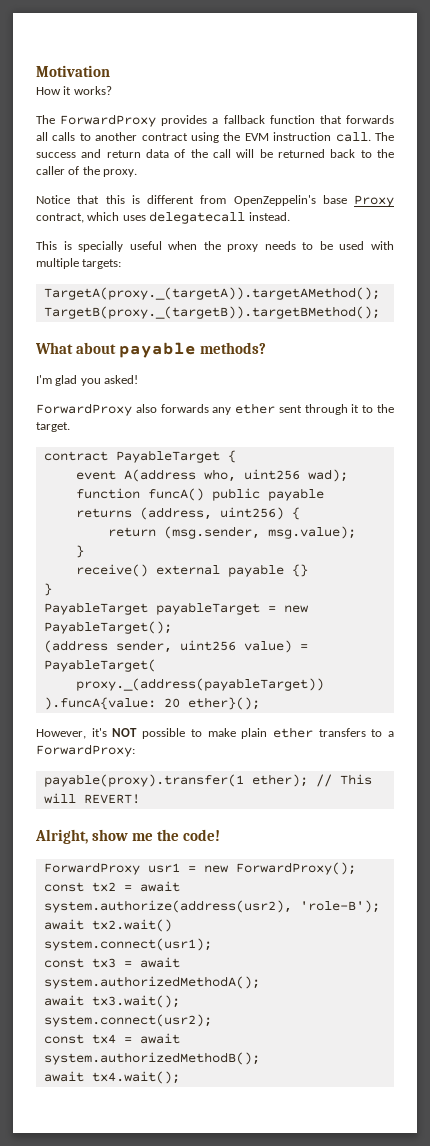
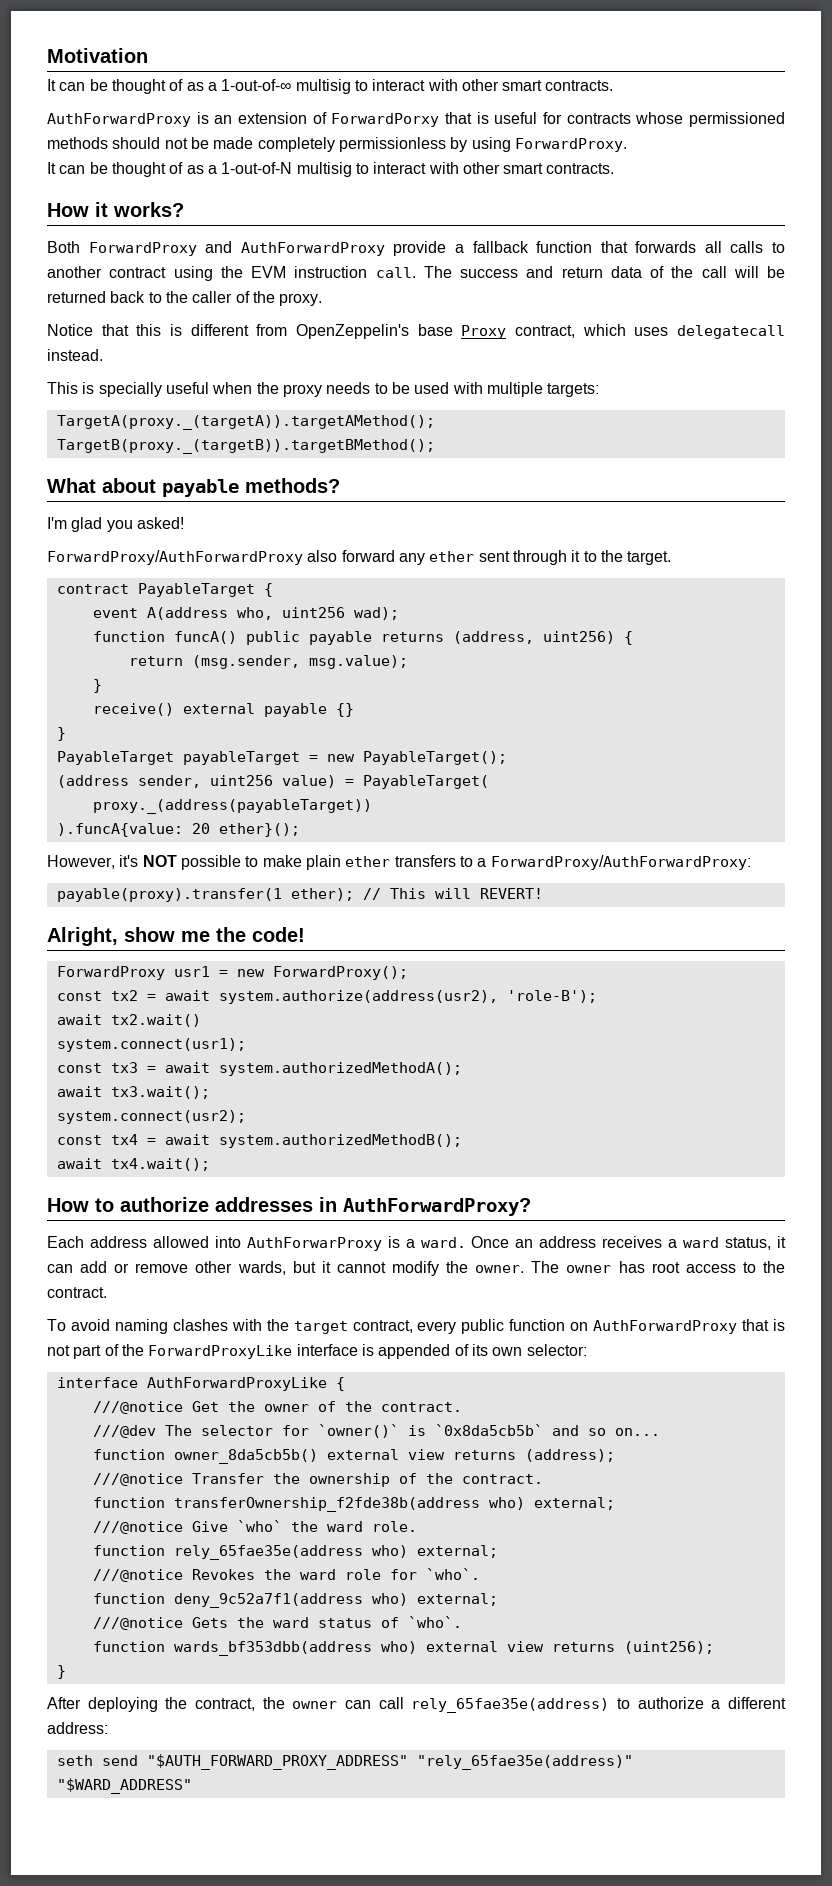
[36,86,112,95] [36,114,208,127] How it works? // The ForwardProxy provides -> [47,79,614,94] [47,112,786,127] [47,137,627,152] [47,162,615,177] [47,202,184,217] [47,241,447,256] It can be thought of as a 1-out-of-∞ multisig to interact with other smart contracts. // AuthForwardProxy is an extension of ForwardPorxy that is useful for contracts whose permissioned methods should not be made completely permissionless by using ForwardProxy. // It can be thought of as a 1-out-of-N multisig to interact with other smart contracts. // How it works? // Both ForwardProxy and AuthForwardProxy provide
[36,403,209,416] ForwardProxy also forwards -> [47,550,395,565] ForwardProxy/AuthForwardProxy also forward
[36,744,135,757] ForwardProxy: -> [490,855,751,870] ForwardProxy/AuthForwardProxy:
(180, 1077) none -> [47,1197,531,1216] [47,1236,787,1251] [47,1261,785,1276] [47,1287,107,1298] [47,1319,786,1334] [47,1344,587,1359] [56,1377,345,1391] [92,1401,462,1414] [92,1424,660,1438] [92,1449,615,1464] [92,1473,543,1487] [92,1497,615,1512] [92,1520,417,1534] [92,1545,498,1560] [92,1568,480,1582] [92,1593,498,1608] [92,1616,462,1630] [92,1641,714,1656] [56,1665,66,1679] [47,1697,786,1713] [47,1722,108,1734] [56,1754,633,1770] [56,1778,192,1794] // How to authorize addresses in AuthForwardProxy? // Each address allowed into AuthForwarProxy is a ward. Once an address receives a ward status, it can add or remove other wards, but it cannot modify the owner. The owner has root access to the contract. // To avoid naming clashes with the target contract, every public function on AuthForwardProxy that is not part of the ForwardProxyLike interface is appended of its own selector: // interface AuthForwardProxyLike { // ///@notice Get the owner of the contract. // ///@dev The selector for `owner()` is `0x8da5cb5b` and so on... // function owner_8da5cb5b() external view returns (address); // ///@notice Transfer the ownership of the contract. // function transferOwnership_f2fde38b(address who) external; // ///@notice Give `who` the ward role. // function rely_65fae35e(address who) external; // ///@notice Revokes the ward role for `who`. // function deny_9c52a7f1(address who) external; // ///@notice Gets the ward status of `who`. // function wards_bf353dbb(address who) external view returns (uint256); // } // After deploying the contract, the owner can call rely_65fae35e(address) to authorize a different address: // seth send "$AUTH_FORWARD_PROXY_ADDRESS" "rely_65fae35e(address)" "$WARD_ADDRESS"

